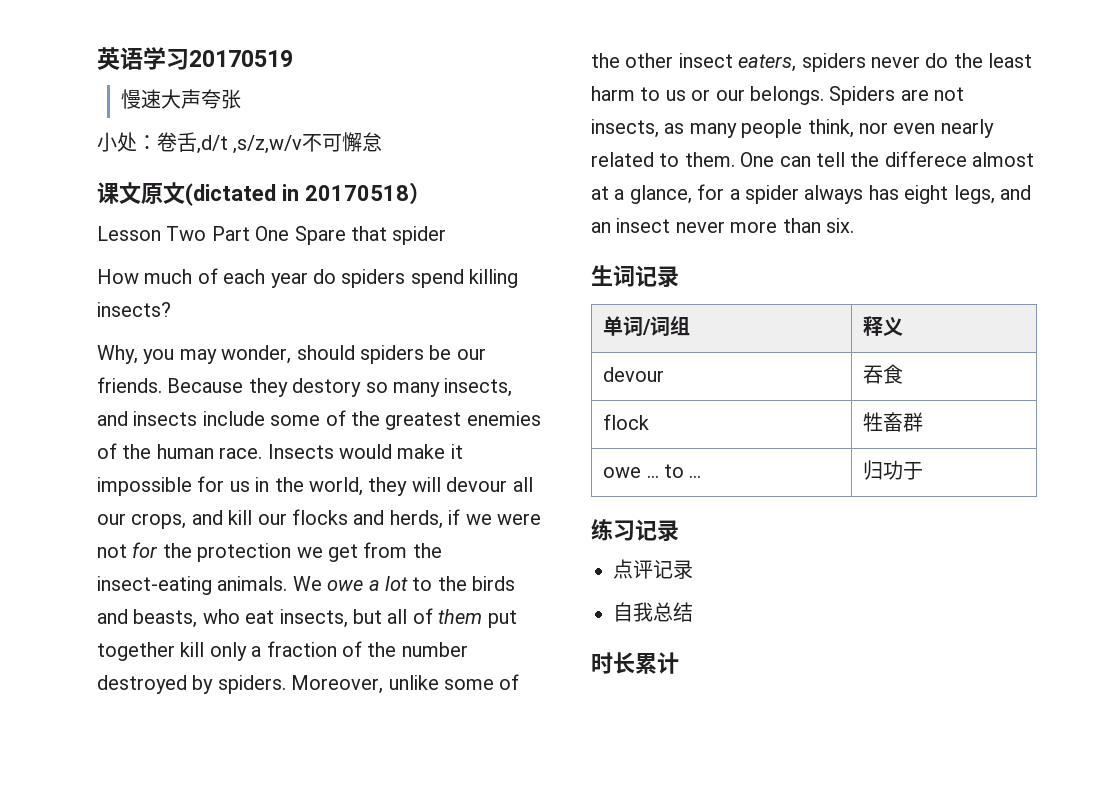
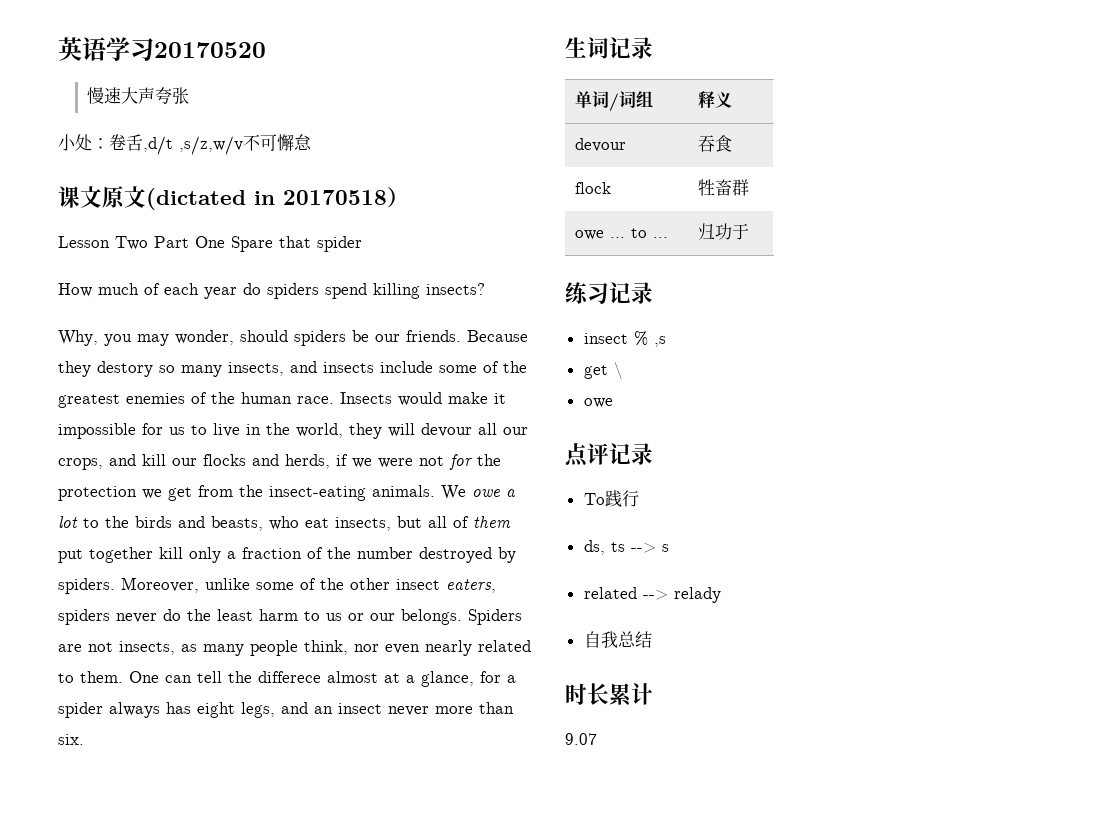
[189,50,293,67] 20170519 -> [154,42,266,58] 20170520
(250, 486) none -> [191,423,240,437] to live
[613,559,693,579] 点评记录 -> [583,331,666,347] [583,362,623,380] [583,398,613,408] [565,443,653,467] [583,490,639,507] [583,540,669,555] [583,587,721,603] insect % ,s // get \ // owe // 点评记录 // To践行 // ds, ts --> s // related --> relady
(679, 663) none -> [565,733,597,745] // 9.07

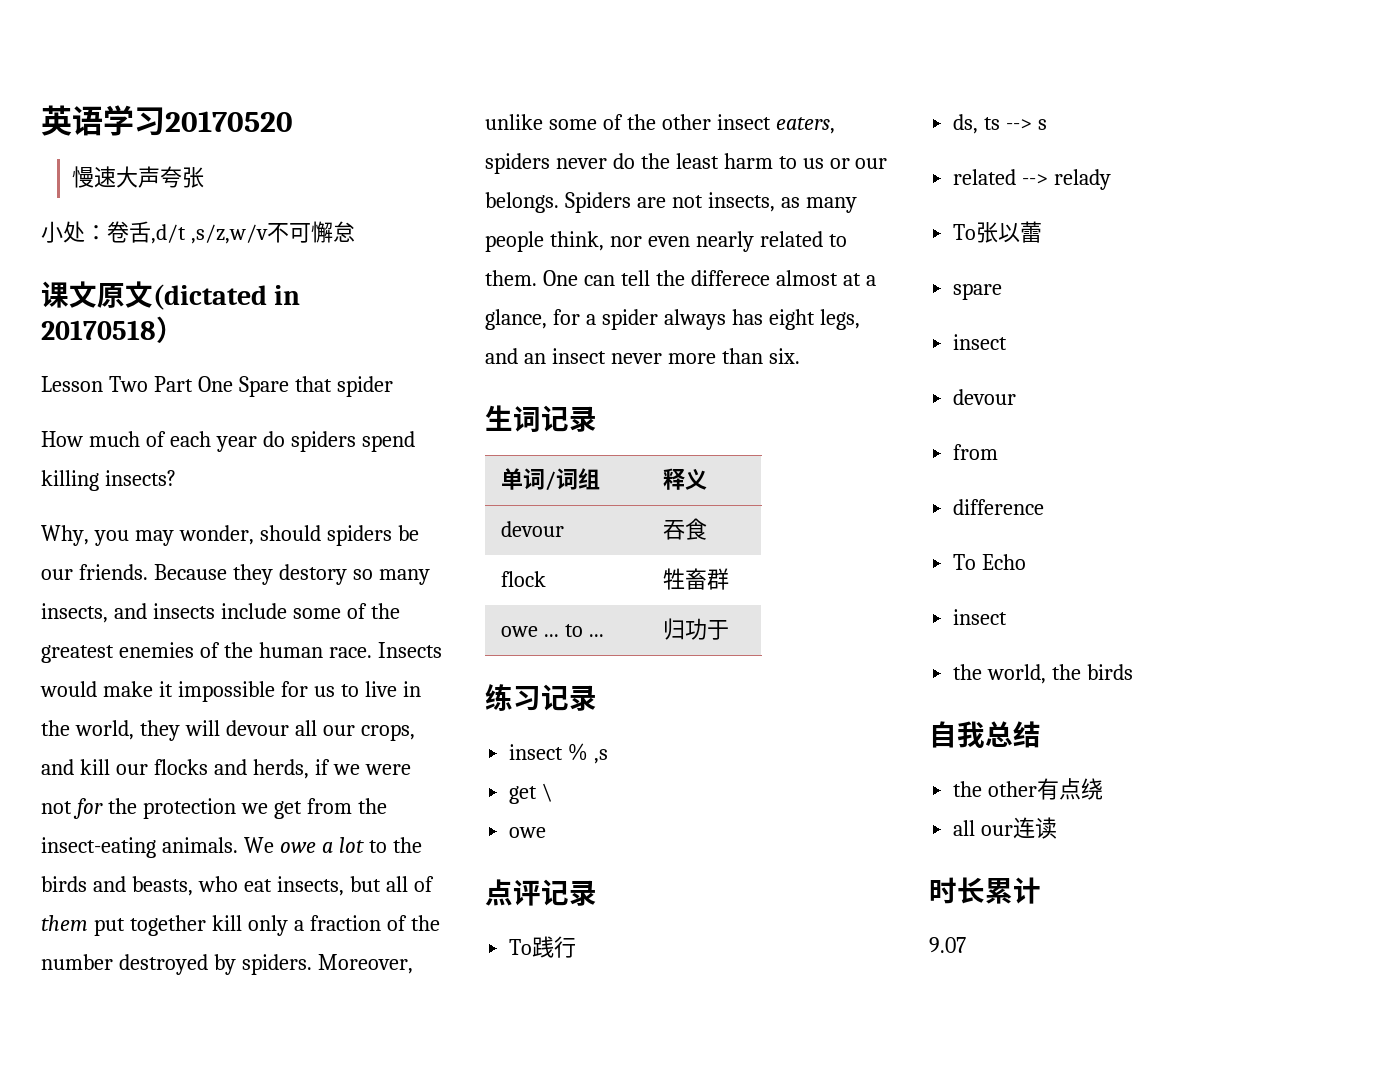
[583,631,652,648] 自我总结 -> [953,221,1043,243] [953,283,1003,300] [953,334,1008,350] [953,389,1017,405] [953,444,999,460] [953,499,1045,515] [953,554,1027,570] [953,609,1008,625] [953,664,1134,684] [929,721,1041,748] [953,778,1104,800] [953,817,1058,839] To张以蕾 // spare // insect // devour // from // difference // To Echo // insect // the world, the birds // 自我总结 // the other有点绕 // all our连读

